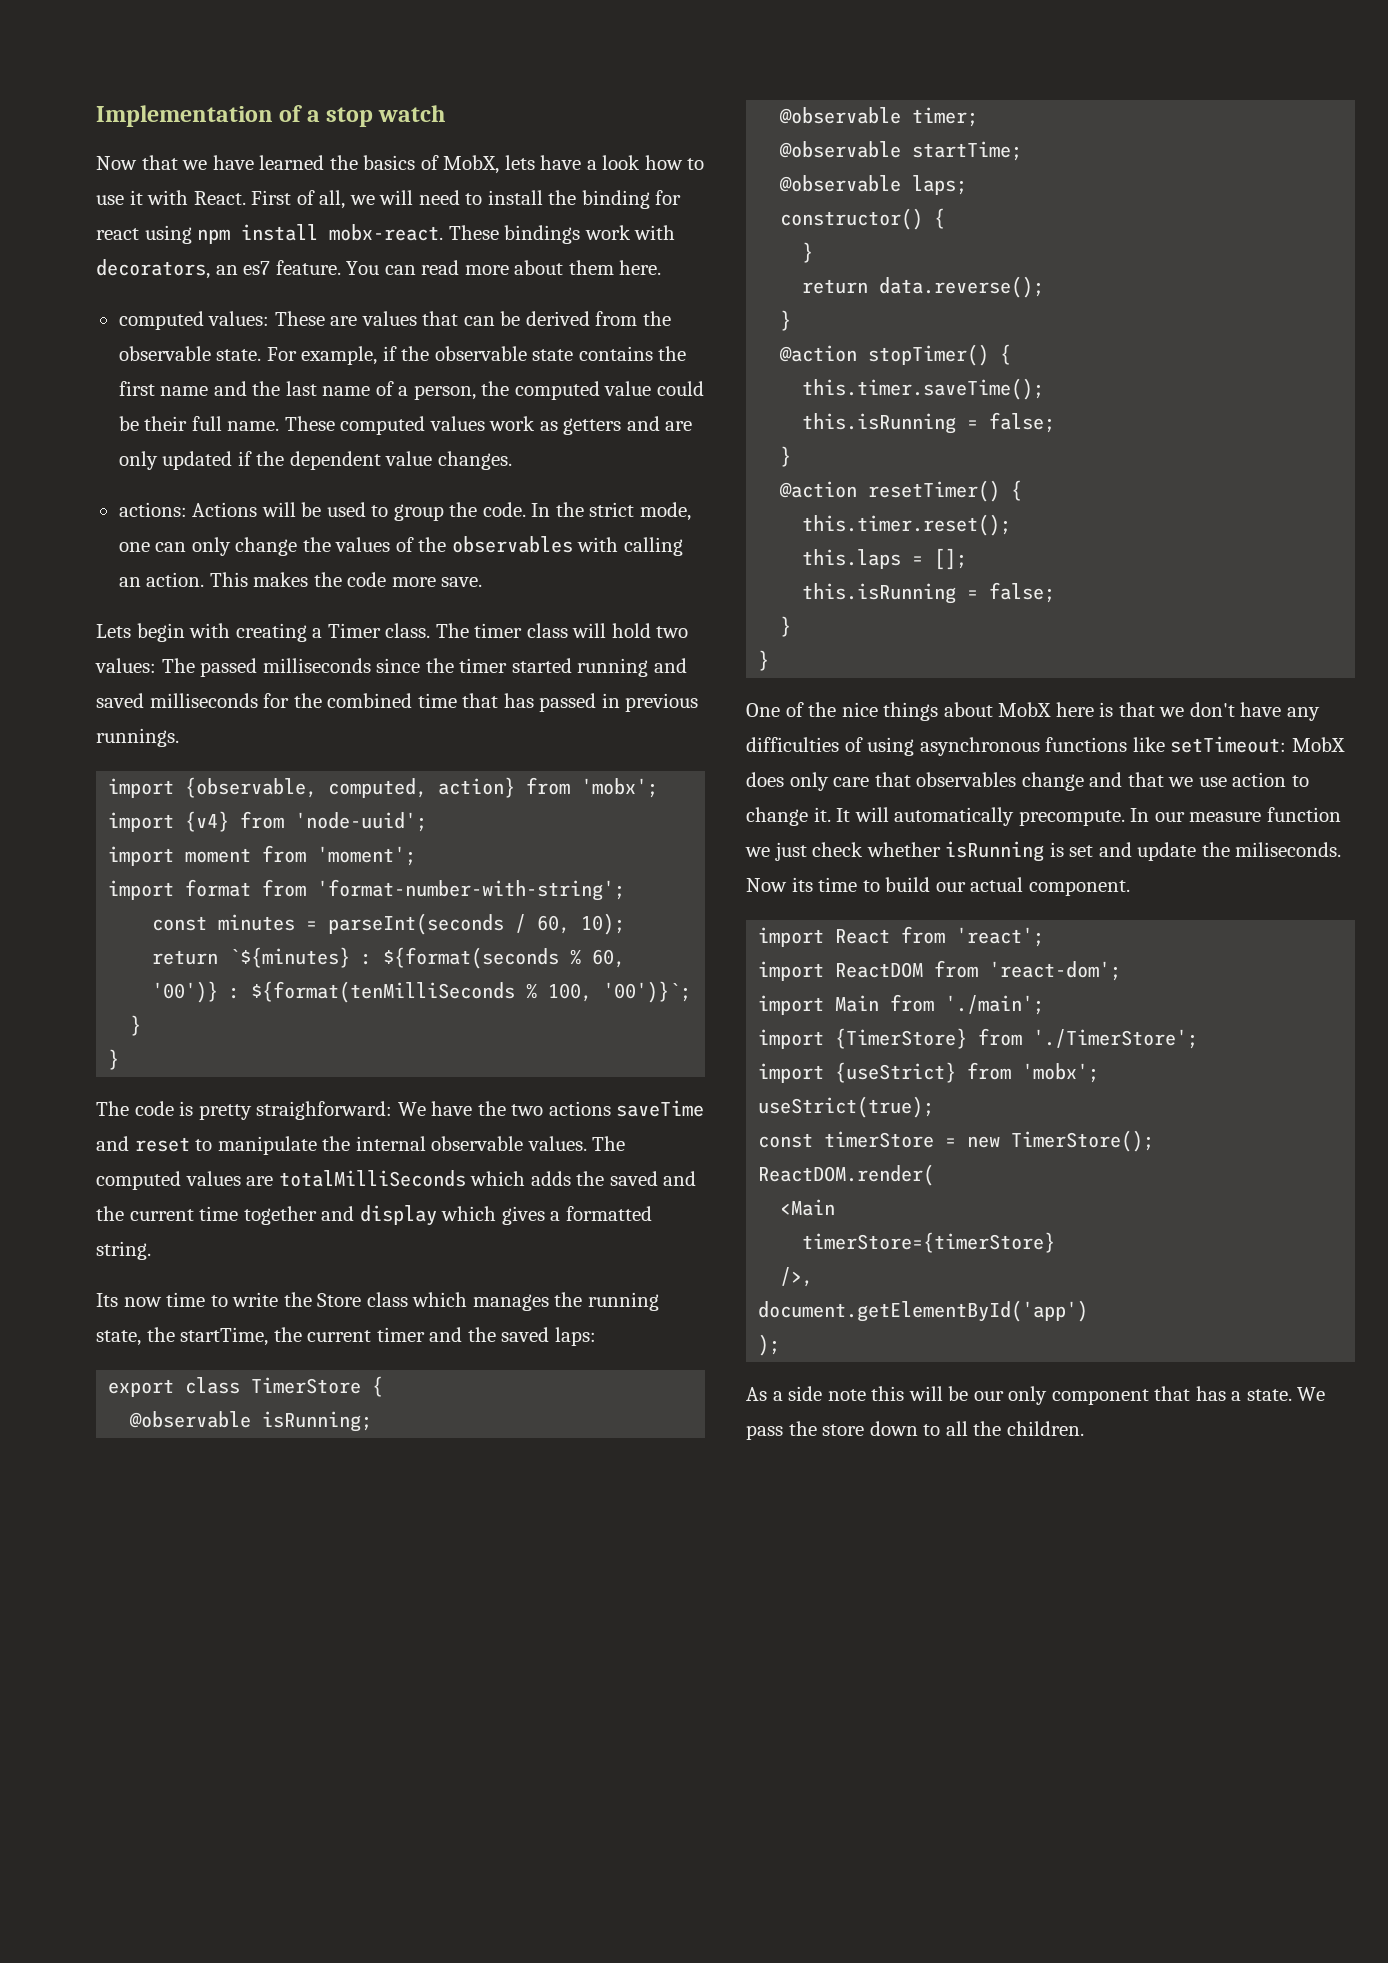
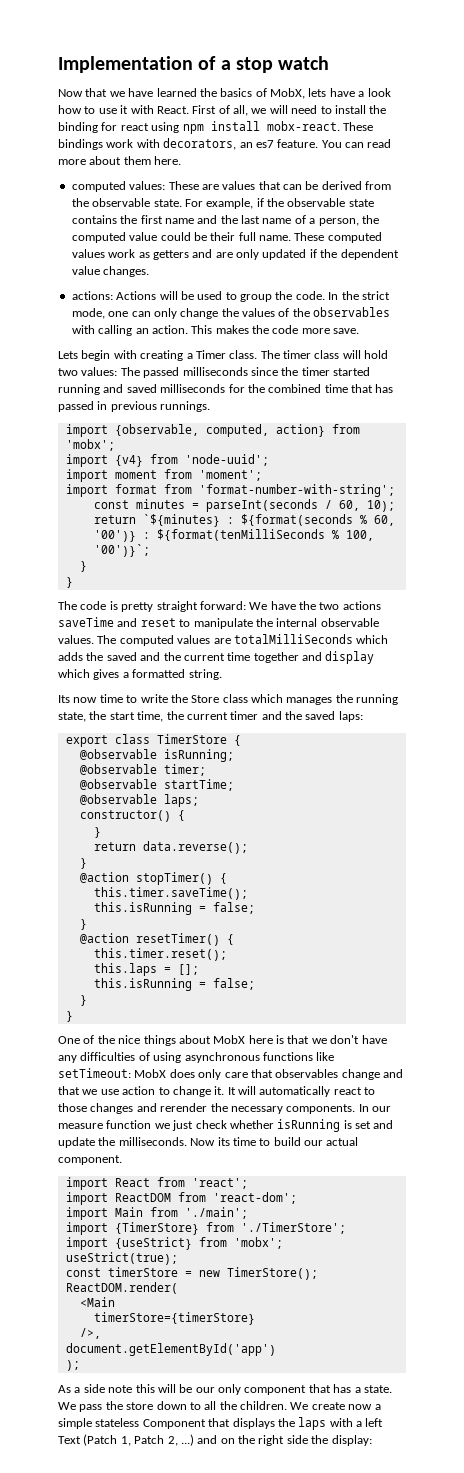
[256,1101,393,1120] straighforward: -> [156,601,246,612] straight forward:
[180,1327,269,1346] startTime, -> [109,711,164,722] start time,
[1018,810,1125,826] precompute. -> [333,1087,376,1095] [58,1103,356,1114] react to those changes and rerender the necessary components.
[1235,842,1342,857] miliseconds. -> [118,1137,187,1146] milliseconds.
(1084, 1428) none -> [290,1402,381,1410] [58,1417,384,1430] [58,1434,372,1446] We create now a simple stateless Component that displays the laps with a left Text (Patch 1, Patch 2, ...) and on the right side the display:

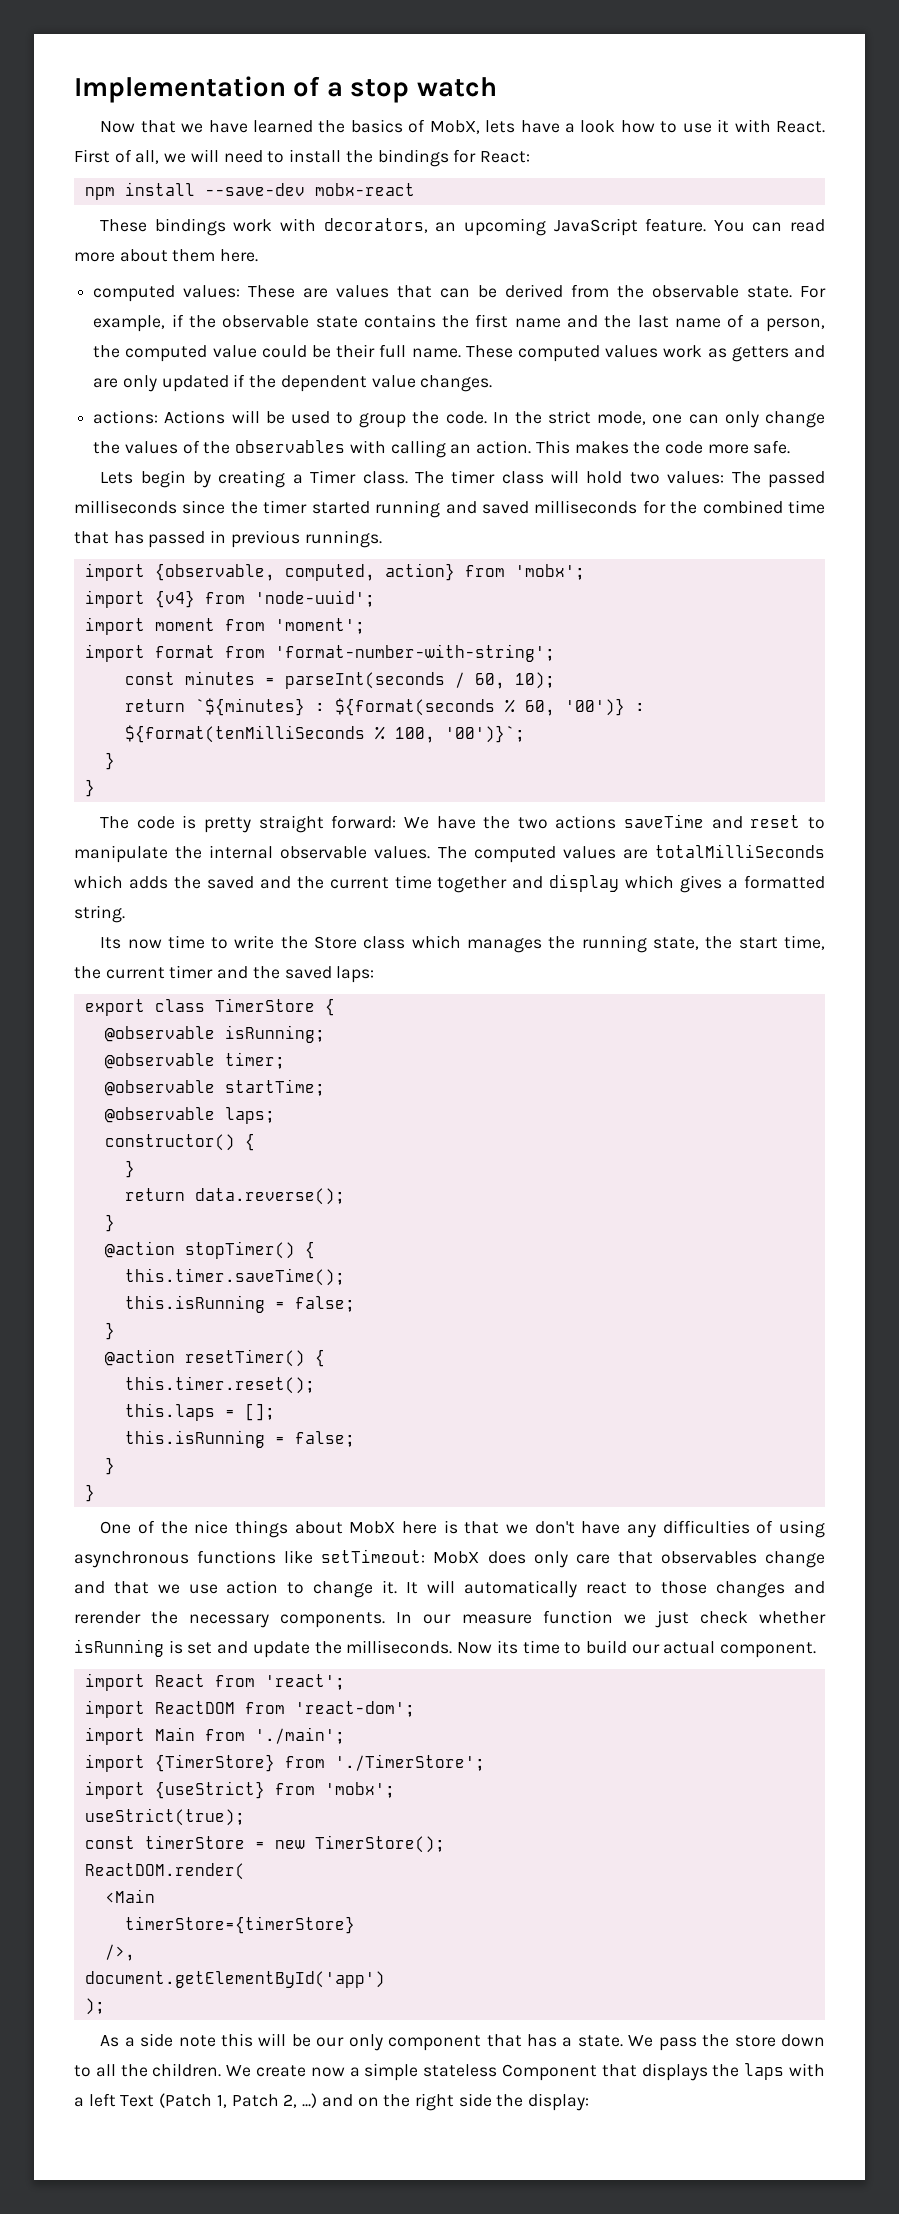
[58,121,340,134] binding for react using npm install mobx-react. -> [377,149,530,167] [84,182,415,200] bindings for React: // npm install --save-dev mobx-react //
[255,140,274,148] es7 -> [463,218,638,236] upcoming JavaScript
[333,328,360,334] save. -> [753,440,791,454] safe.
[113,350,137,359] with -> [192,471,211,488] by

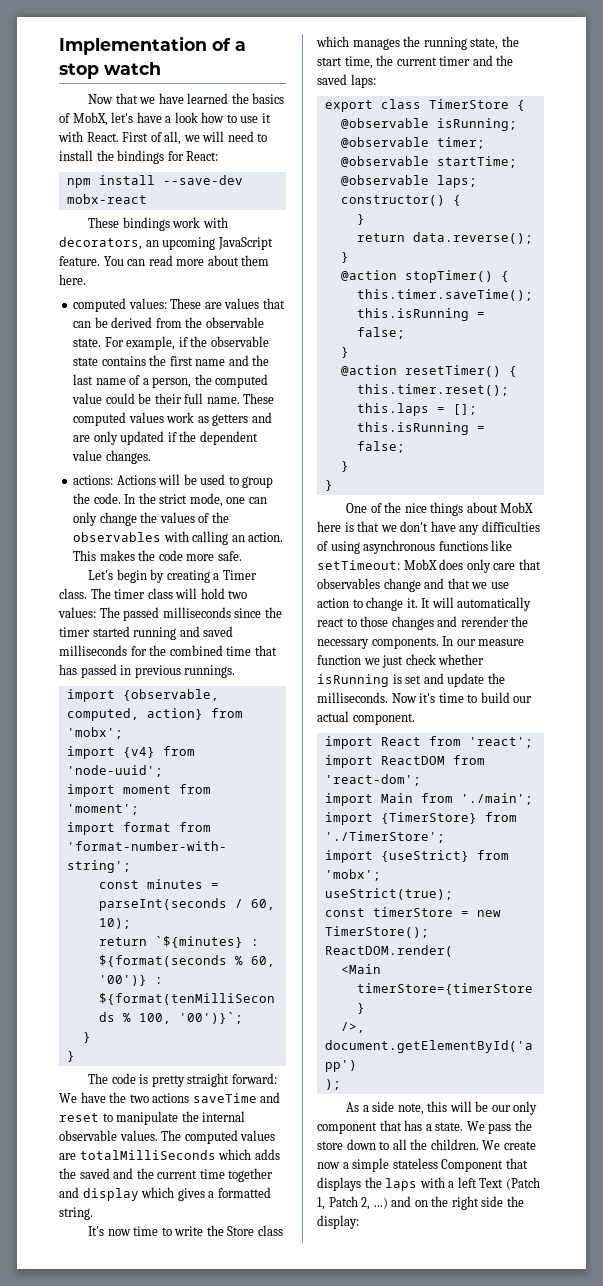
[485,120,516,133] lets -> [111,112,134,123] let's
[100,472,134,484] Lets -> [88,570,114,580] Let's
[100,937,122,949] Its -> [88,1226,105,1236] It's
[496,1640,518,1654] its -> [419,693,436,703] it's
[178,2035,216,2047] note -> [397,1103,424,1115] note,

